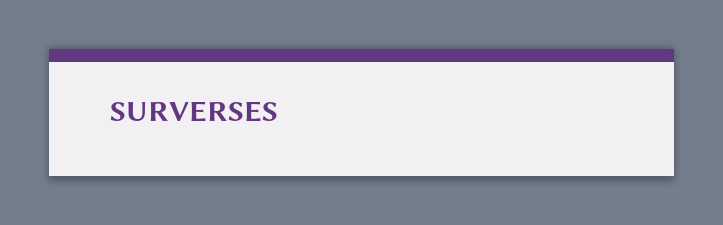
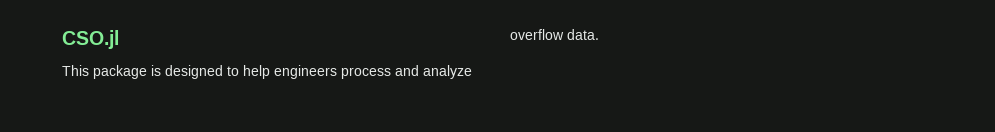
[110,101,278,122] SURVERSES -> [62,30,119,49] [62,65,472,79] [510,29,599,40] CSO.jl // This package is designed to help engineers process and analyze overflow data.

